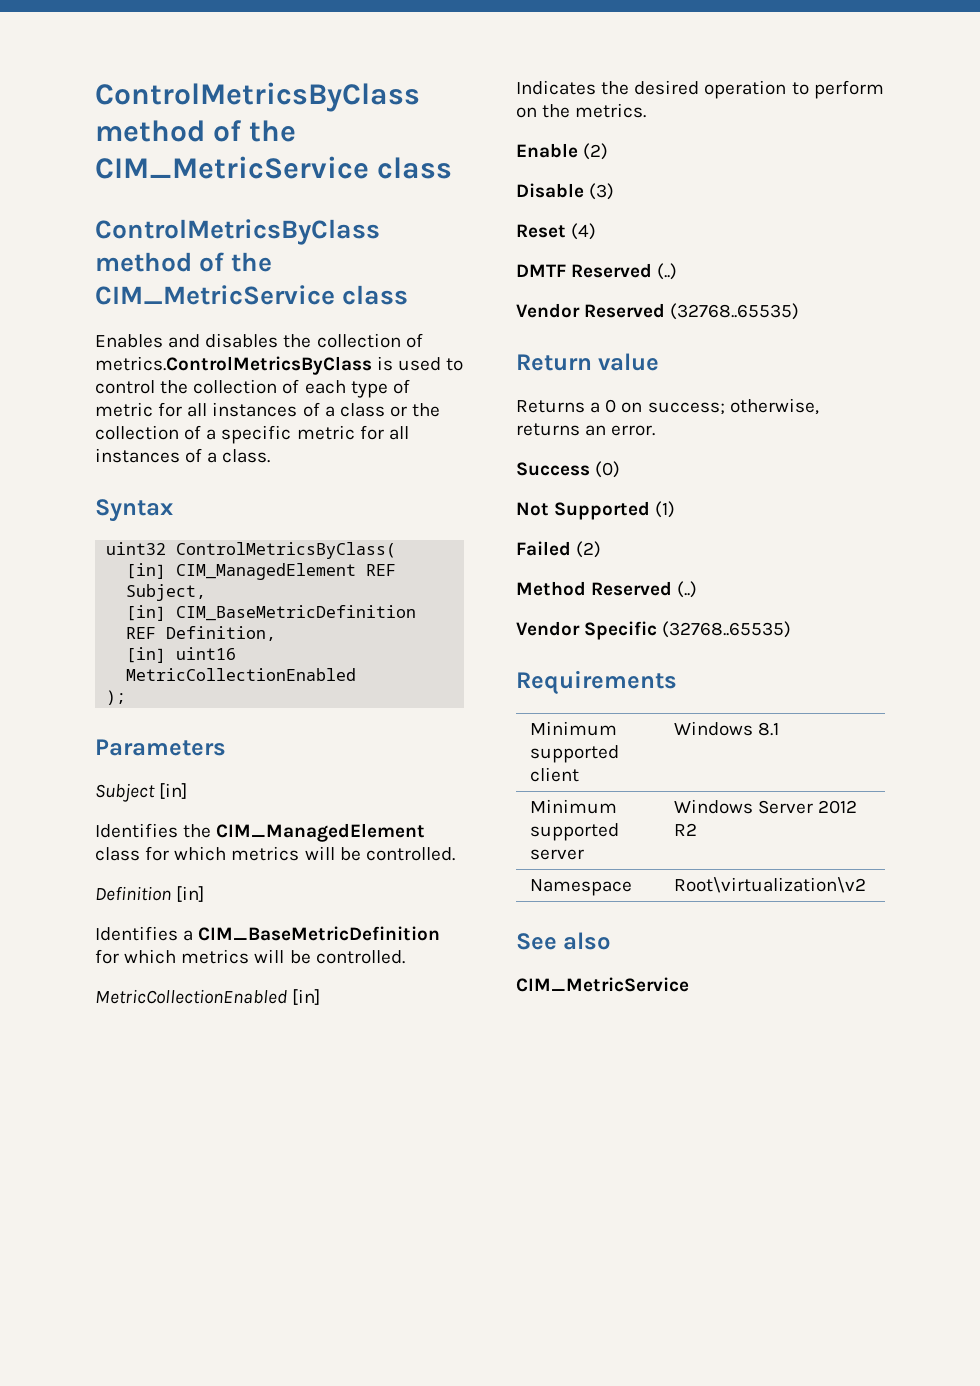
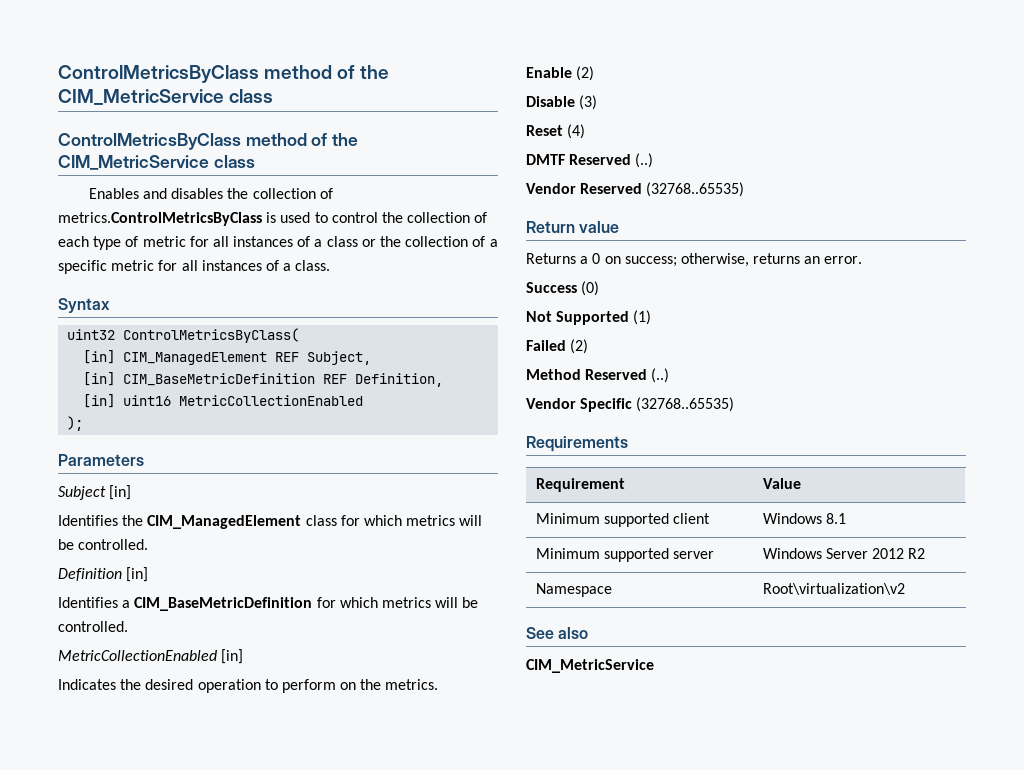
(677, 682) none -> [535,478,625,492] [762,478,801,489] // Requirement | Value

